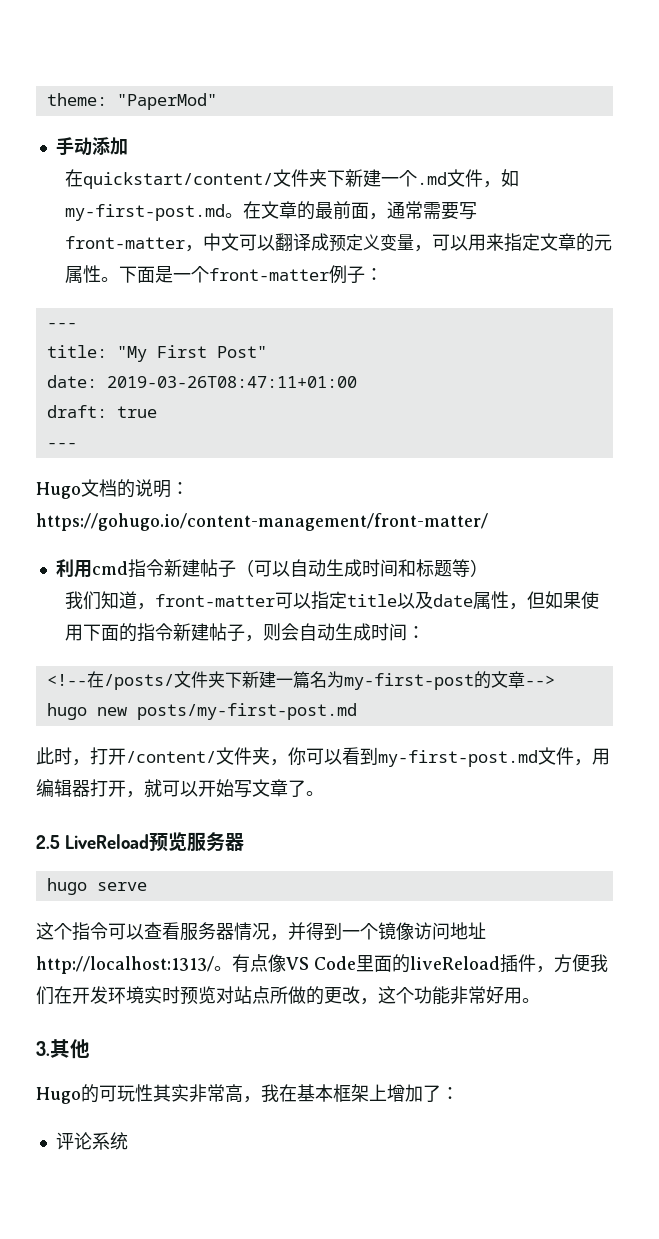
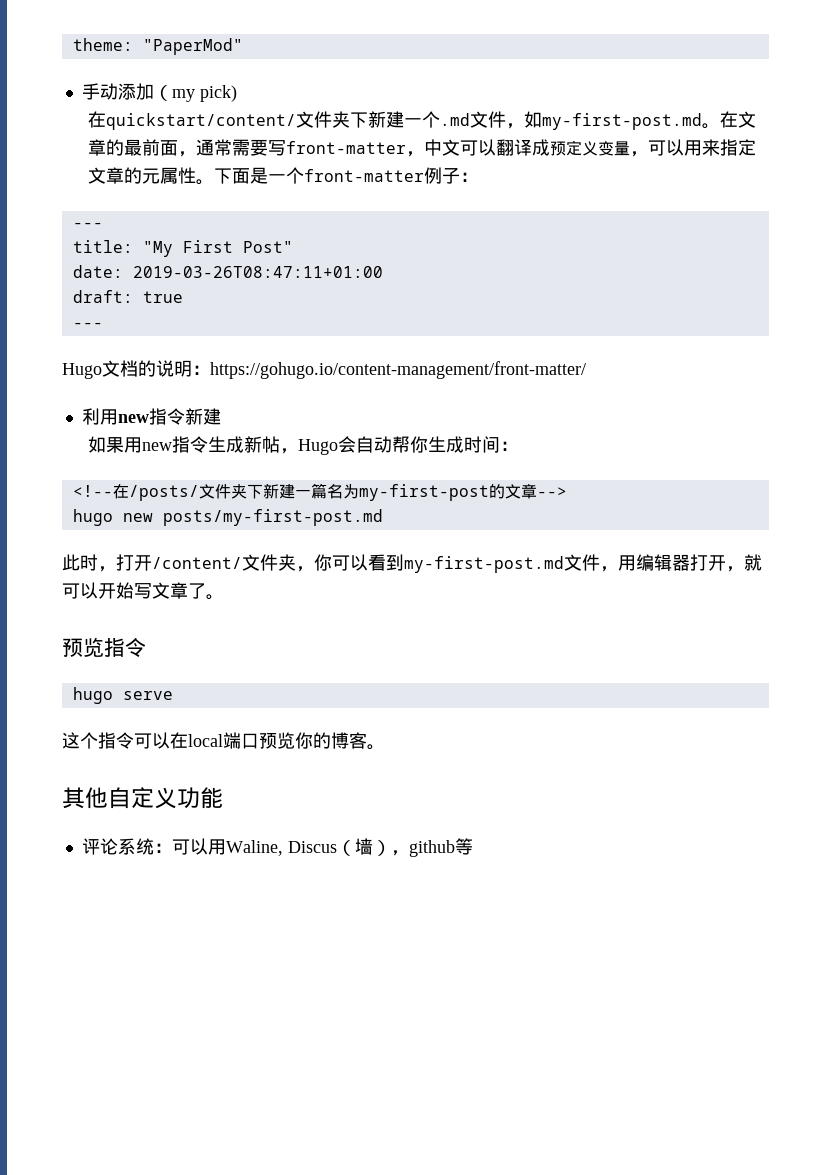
(128, 146) none -> [153,85,237,102] （my pick)
[91,559,488,578] [64,591,599,610] [64,623,335,642] cmd指令新建帖子（可以自动生成时间和标题等） // 我们知道，front-matter可以指定title以及date属性，但如果使用下面的指令新建帖子，则会自动 -> [117,408,221,425] [88,436,429,455] new指令新建 // 如果用new指令生成新帖，Hugo会自动帮你
[36,832,245,852] 2.5 LiveReload预览服务器 -> [62,637,146,658] 预览指令
[144,922,486,941] [36,954,608,974] [36,986,540,1005] [36,1039,90,1059] [36,1084,459,1104] [55,1132,128,1150] 查看服务器情况，并得到一个镜像访问地址http://localhost:1313/。有点像VS Code里面的liveReload插件，方便我们在开发环境实时预览对站点所做的更改，这个功能非常好用。 // 3.其他 // Hugo的可玩性其实非常高，我在基本框架上增加了： // 评论系统 -> [170,732,385,750] [62,787,223,809] [81,838,473,857] 在local端口预览你的博客。 // 其他自定义功能 // 评论系统：可以用Waline, Discus（墙），github等

